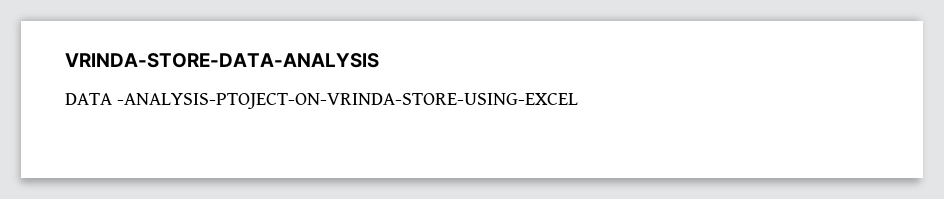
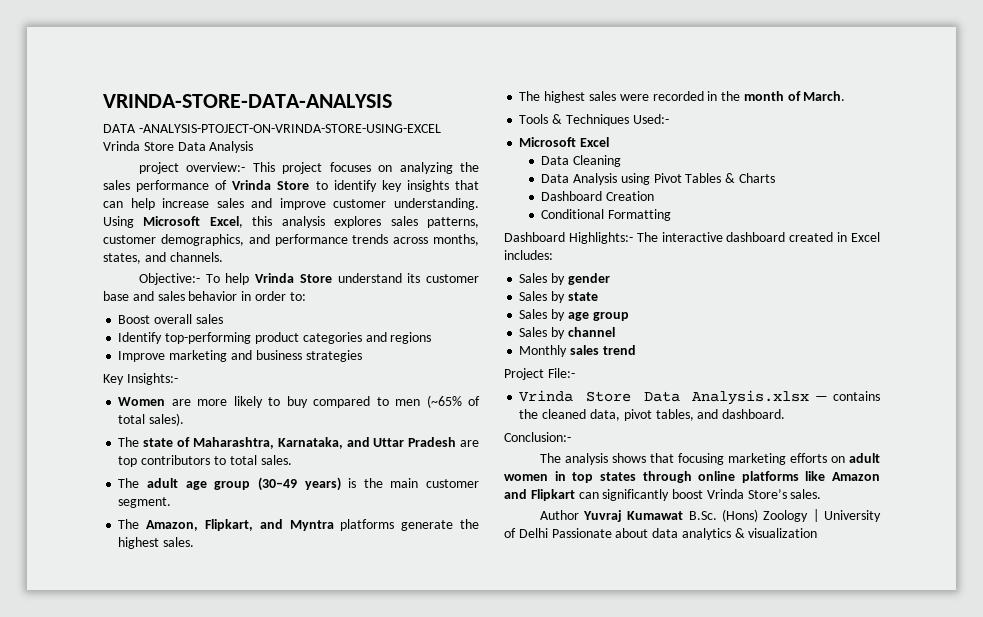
(579, 101) none -> [103,141,254,153] [138,162,479,174] [103,180,479,192] [103,198,479,210] [103,216,479,228] [103,234,479,246] [103,252,223,264] [138,273,479,285] [103,291,306,301] [118,314,223,324] [118,332,432,344] [118,350,362,362] [103,373,178,385] [118,395,480,408] [118,413,185,426] [118,437,479,449] [118,455,292,467] [118,477,480,491] [118,497,172,508] [118,519,480,531] [118,537,195,549] [519,91,846,103] [519,114,669,126] [519,137,610,147] [541,155,622,167] [541,173,775,185] [541,191,655,201] [541,209,672,221] [504,232,880,244] [504,250,553,260] [519,273,610,285] [519,291,598,303] [519,309,629,321] [519,327,615,339] [519,345,636,357] [504,368,575,380] [519,390,880,405] [519,409,786,421] [504,432,571,442] [539,453,880,465] [504,471,880,483] [504,489,822,501] [539,509,881,522] [504,528,818,540] Vrinda Store Data Analysis // project overview:- This project focuses on analyzing the sales performance of Vrinda Store to identify key insights that can help increase sales and improve customer understanding. Using Microsoft Excel, this analysis explores sales patterns, customer demographics, and performance trends across months, states, and channels. // Objective:- To help Vrinda Store understand its customer base and sales behavior in order to: // Boost overall sales // Identify top-performing product categories and regions // Improve marketing and business strategies // Key Insights:- // Women are more likely to buy compared to men (~65% of total sales). // The state of Maharashtra, Karnataka, and Uttar Pradesh are top contributors to total sales. // The adult age group (30–49 years) is the main customer segment. // The Amazon, Flipkart, and Myntra platforms generate the highest sales. // The highest sales were recorded in the month of March. // Tools & Techniques Used:- // Microsoft Excel // Data Cleaning // Data Analysis using Pivot Tables & Charts // Dashboard Creation // Conditional Formatting // Dashboard Highlights:- The interactive dashboard created in Excel includes: // Sales by gender // Sales by state // Sales by age group // Sales by channel // Monthly sales trend // Project File:- // Vrinda Store Data Analysis.xlsx — contains the cleaned data, pivot tables, and dashboard. // Conclusion:- // The analysis shows that focusing marketing efforts on adult women in top states through online platforms like Amazon and Flipkart can significantly boost Vrinda Store’s sales. // Author Yuvraj Kumawat B.Sc. (Hons) Zoology | University of Delhi Passionate about data analytics & visualization

